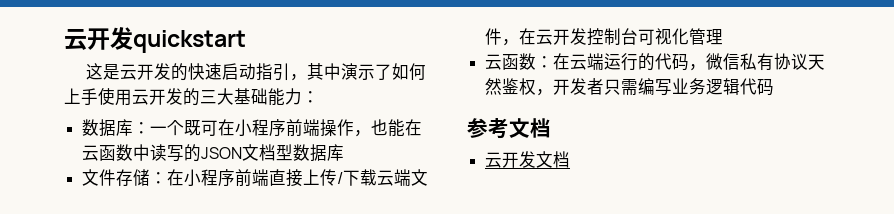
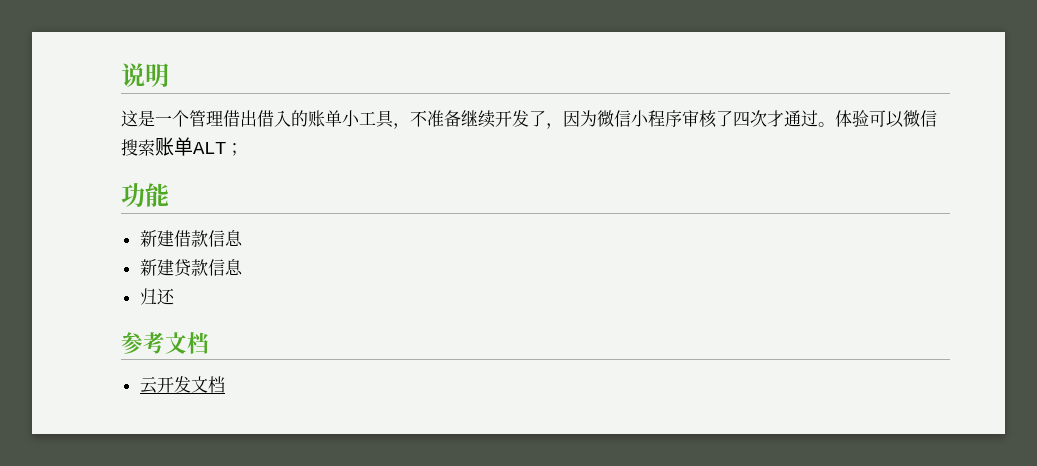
[64,27,246,53] 云开发quickstart -> [121,63,169,87] 说明
[120,63,427,81] [64,88,319,106] [82,119,423,137] [82,144,345,162] [82,169,429,187] [485,28,724,46] [485,53,826,71] [485,78,775,96] 云开发的快速启动指引，其中演示了如何上手使用云开发的三大基础能力： // 数据库：一个既可在小程序前端操作，也能在云函数中读写的JSON文档型数据库 // 文件存储：在小程序前端直接上传/下载云端文件，在云开发控制台可视化管理 // 云函数：在云端运行的代码，微信私有协议天然鉴权，开发者只需编写业务逻辑代码 -> [155,110,937,129] [121,137,243,156] [121,183,169,207] [139,230,243,247] [139,259,243,277] [139,288,175,305] 一个管理借出借入的账单小工具，不准备继续开发了，因为微信小程序审核了四次才通过。体验可以微信搜索账单ALT； // 功能 // 新建借款信息 // 新建贷款信息 // 归还

